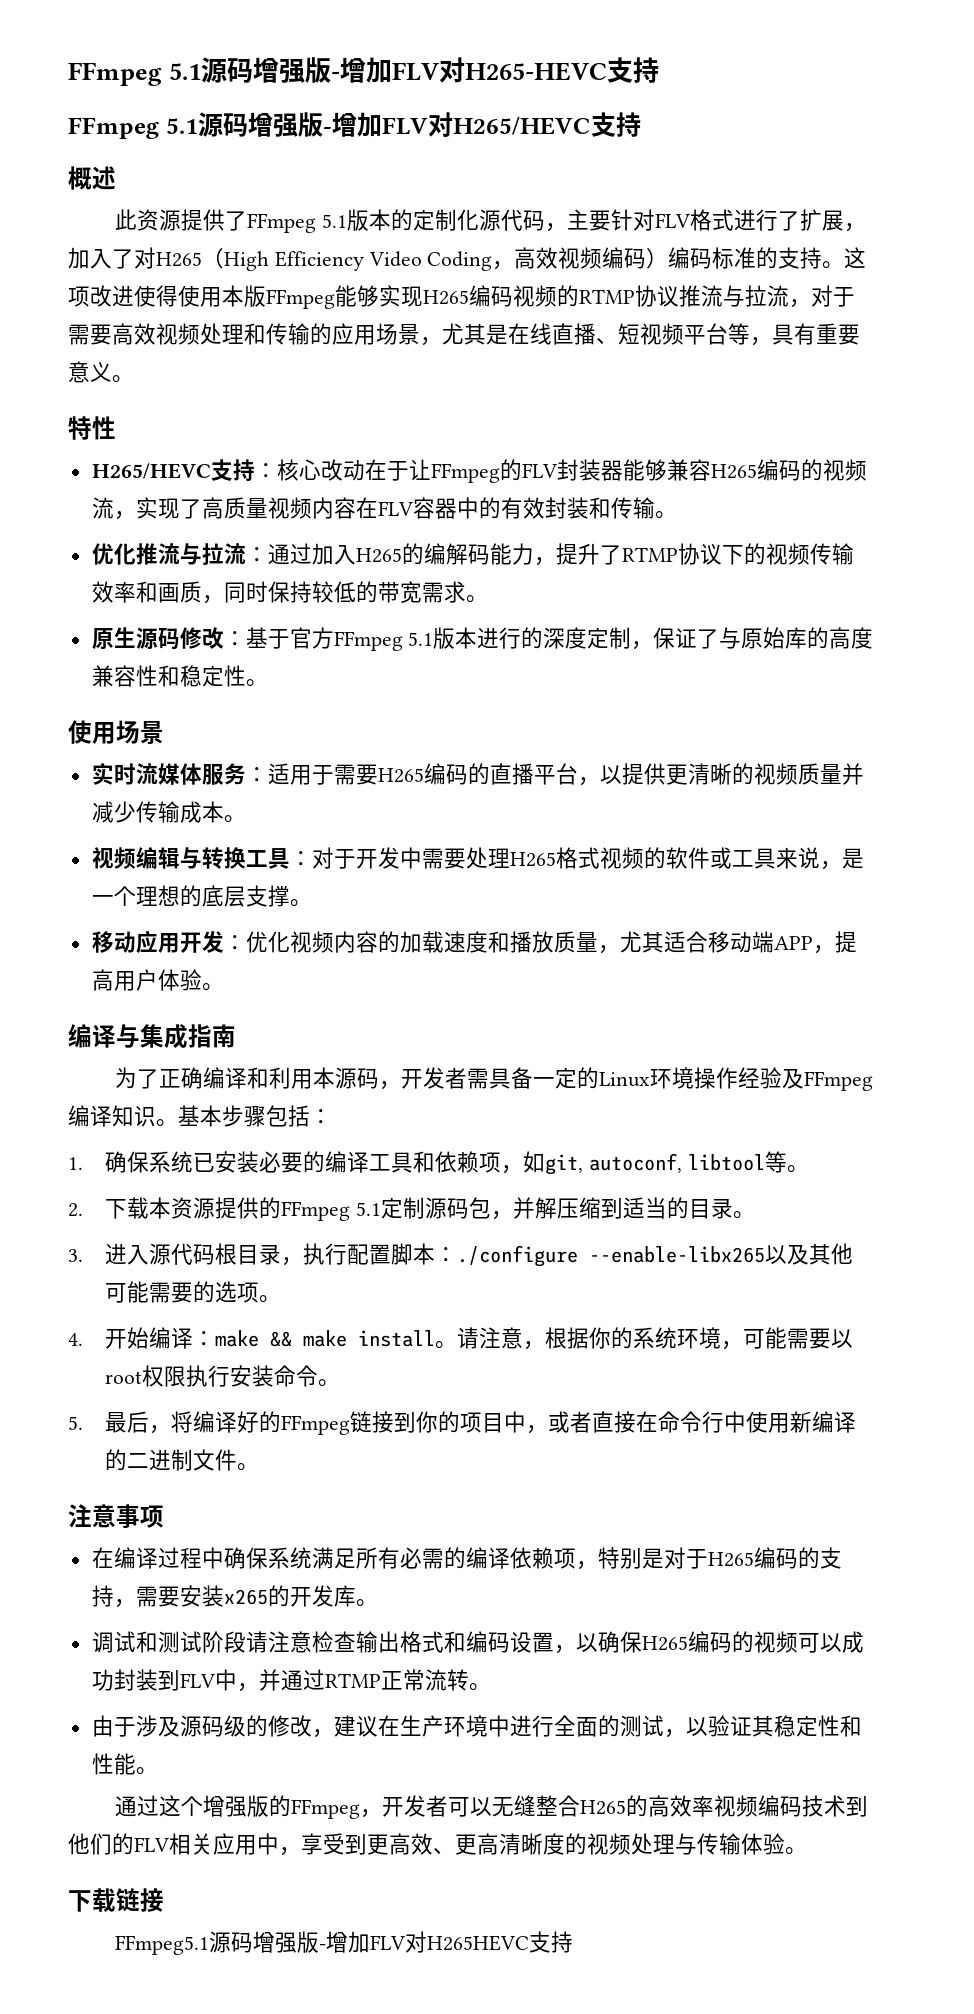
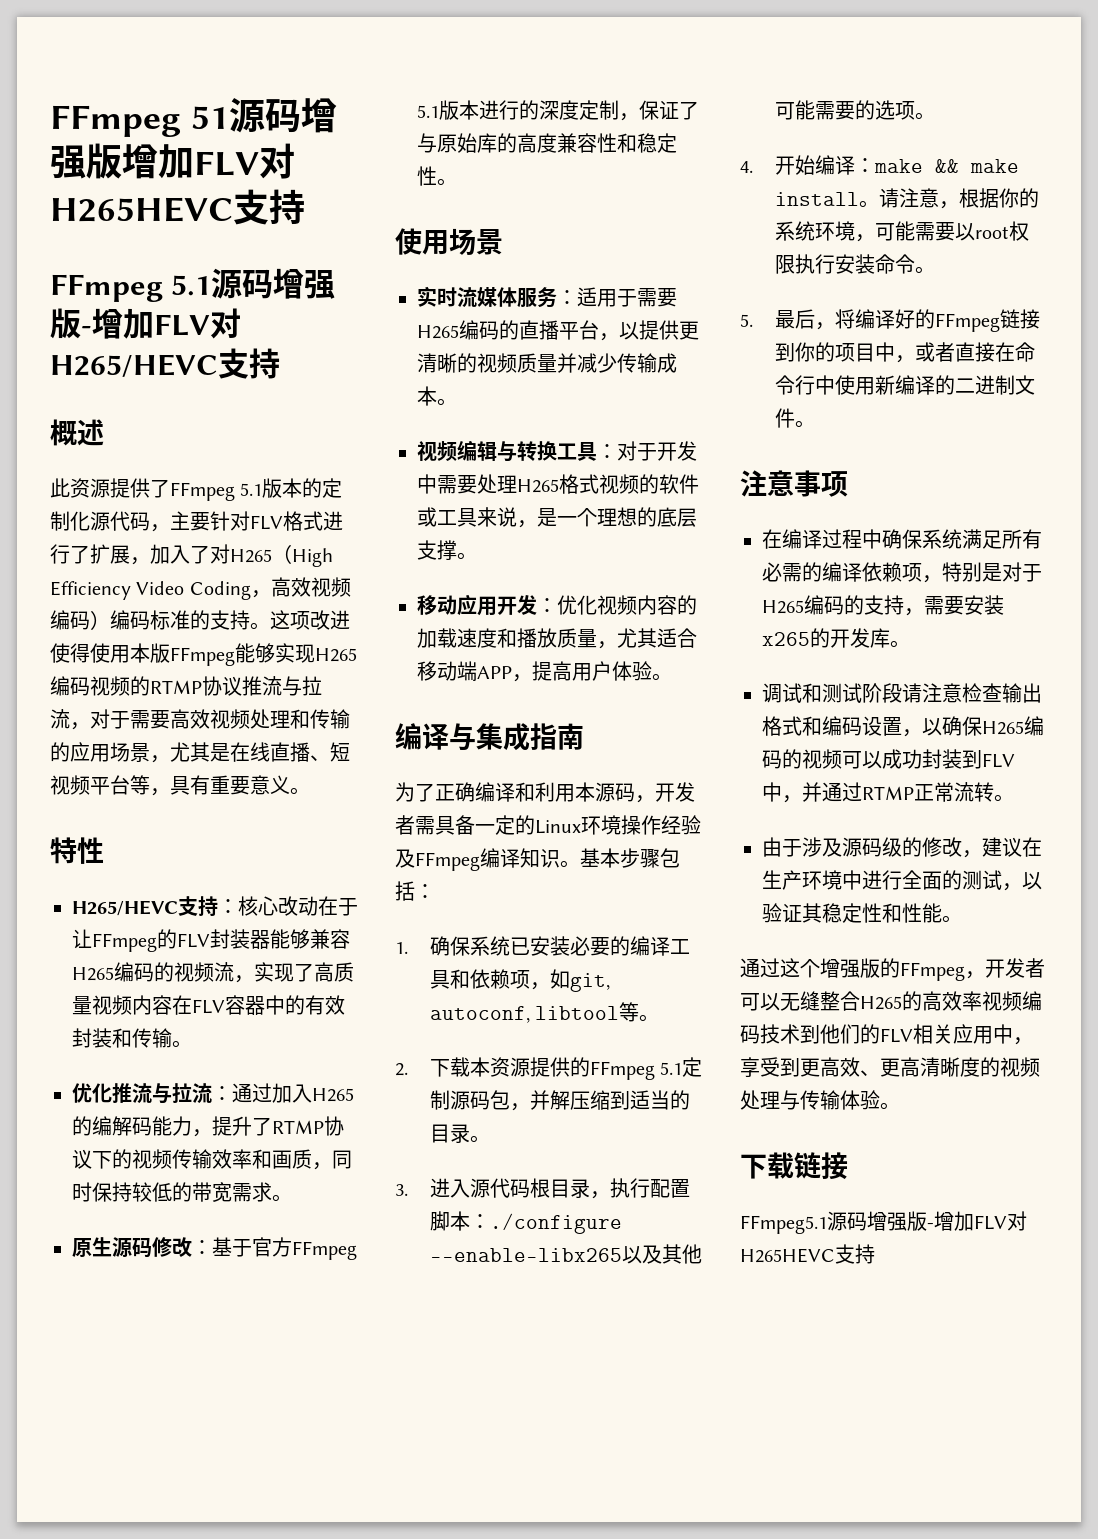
[68,57,608,86] FFmpeg 5.1源码增强版-增加FLV对H265-HEVC -> [50,98,337,137] [50,143,295,179] [50,197,233,222] FFmpeg 51源码增强版增加FLV对H265HEVC

